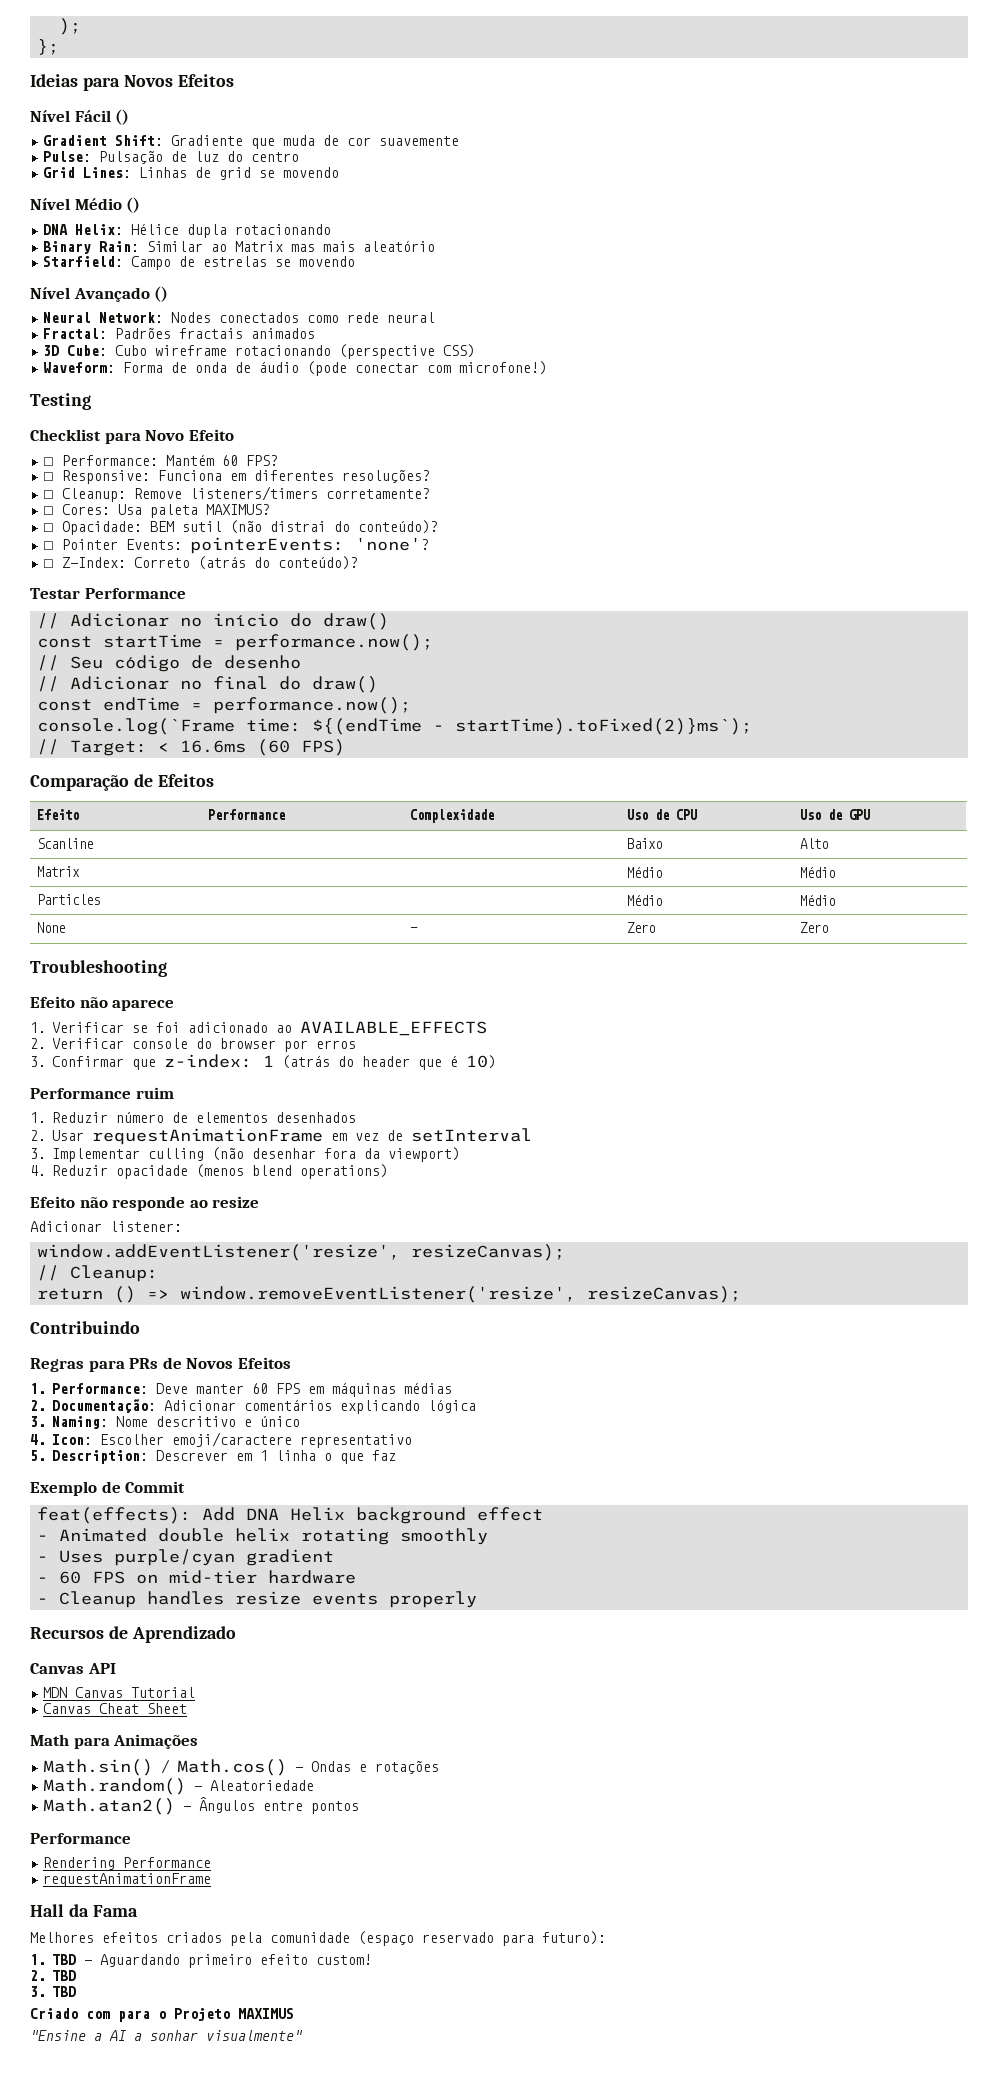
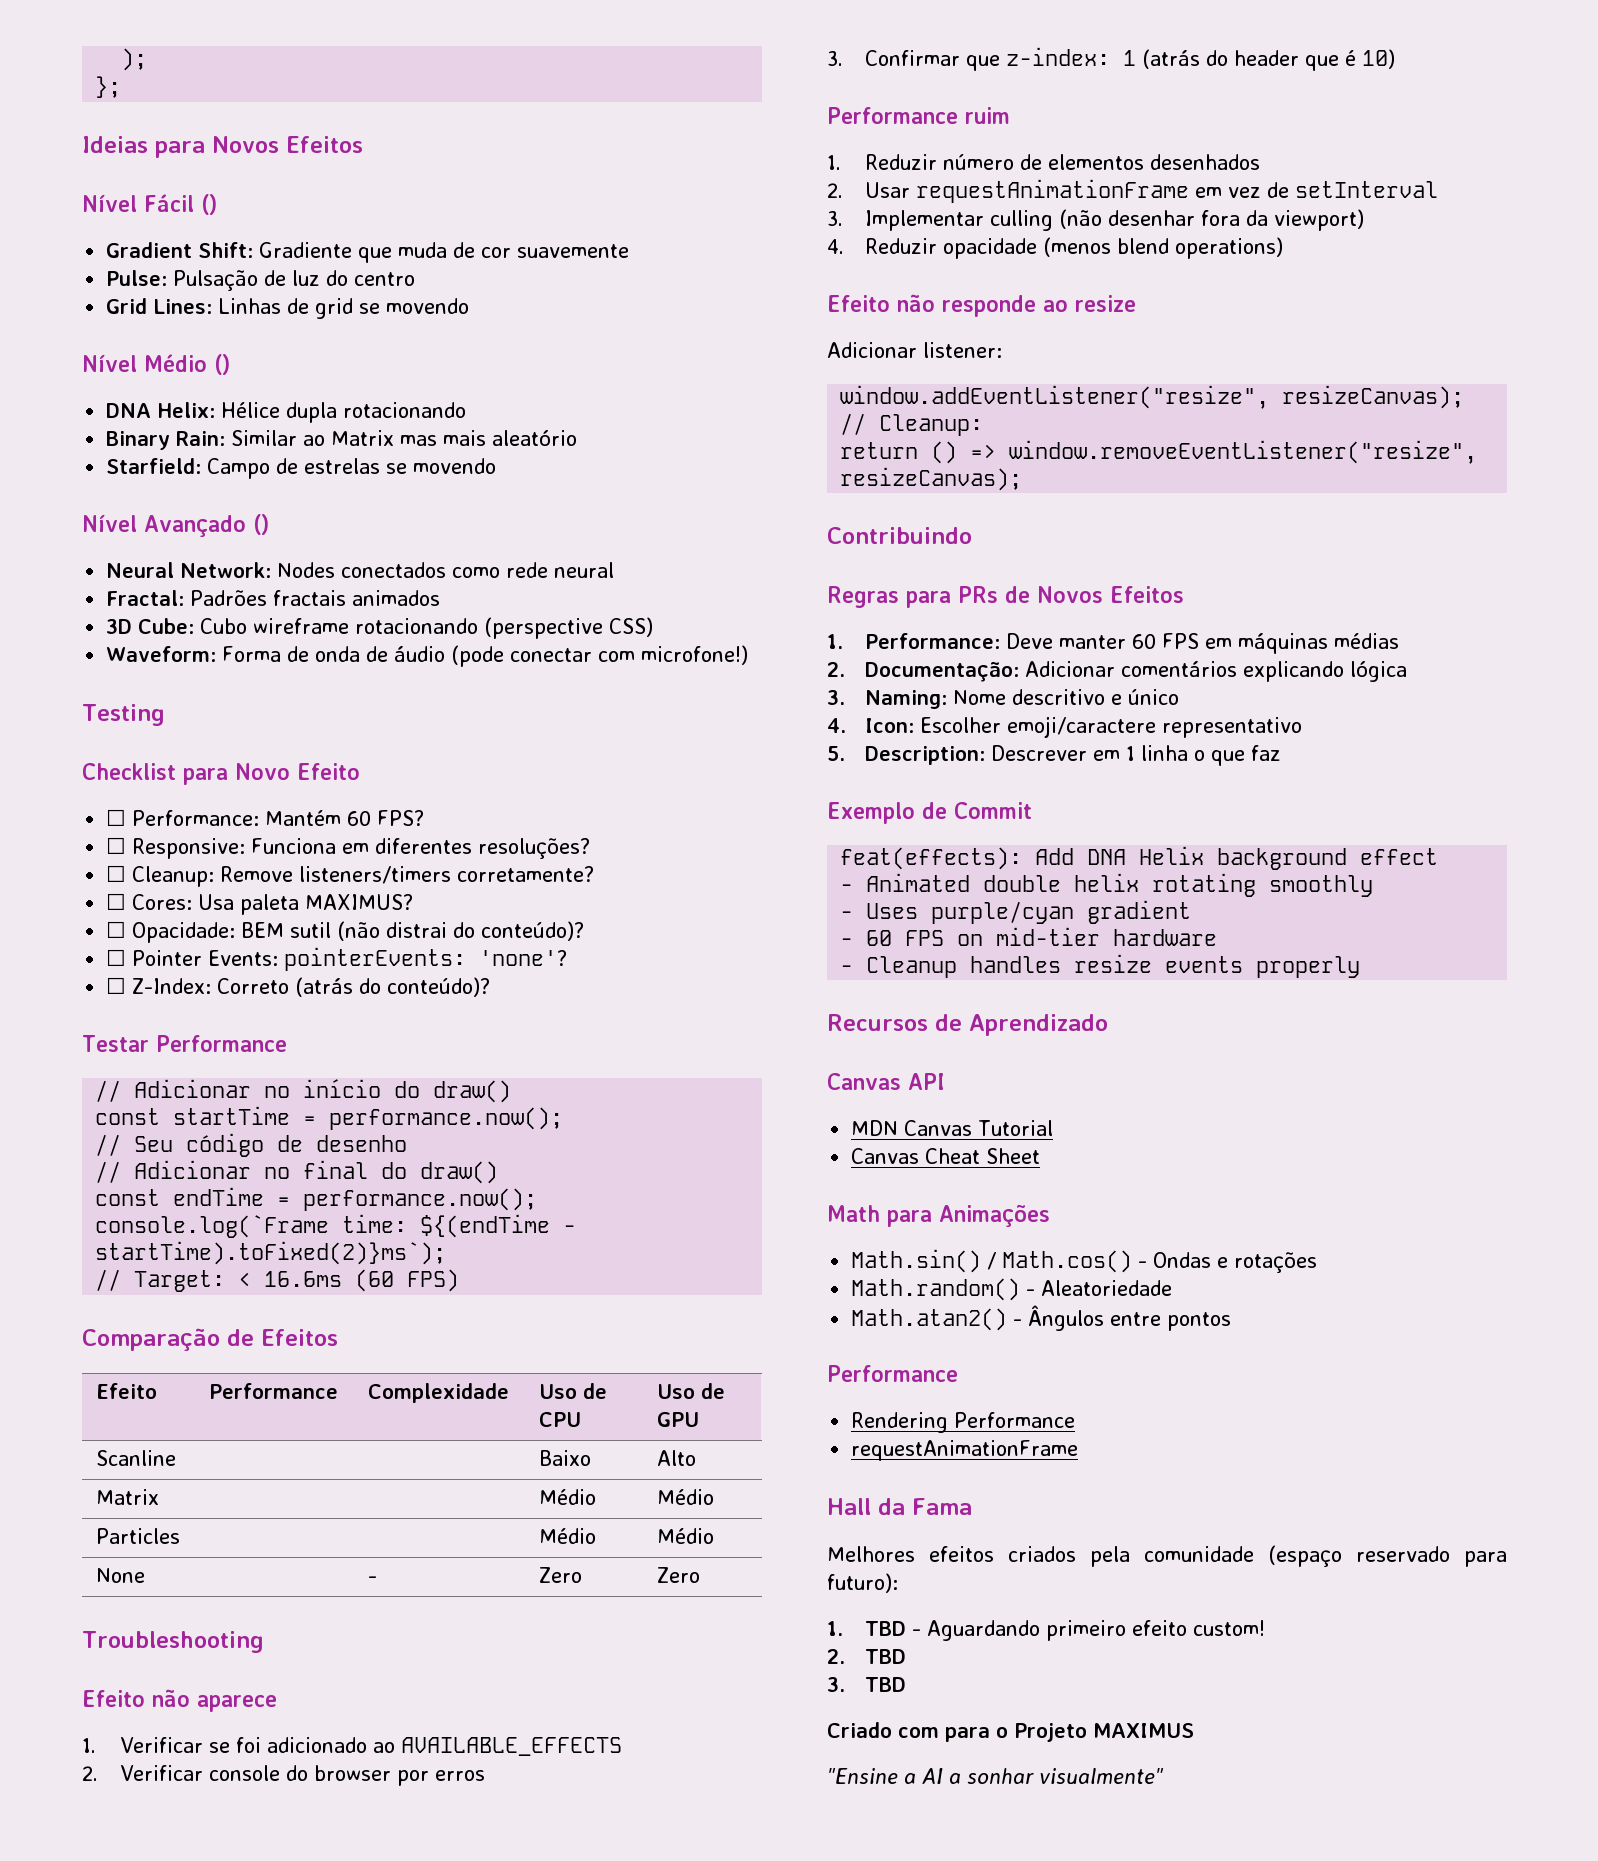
[37,1244,401,1261] window.addEventListener('resize', -> [840,385,1270,409] window.addEventListener("resize",
[180,1286,577,1303] window.removeEventListener('resize', -> [1009,440,1478,464] window.removeEventListener("resize",

